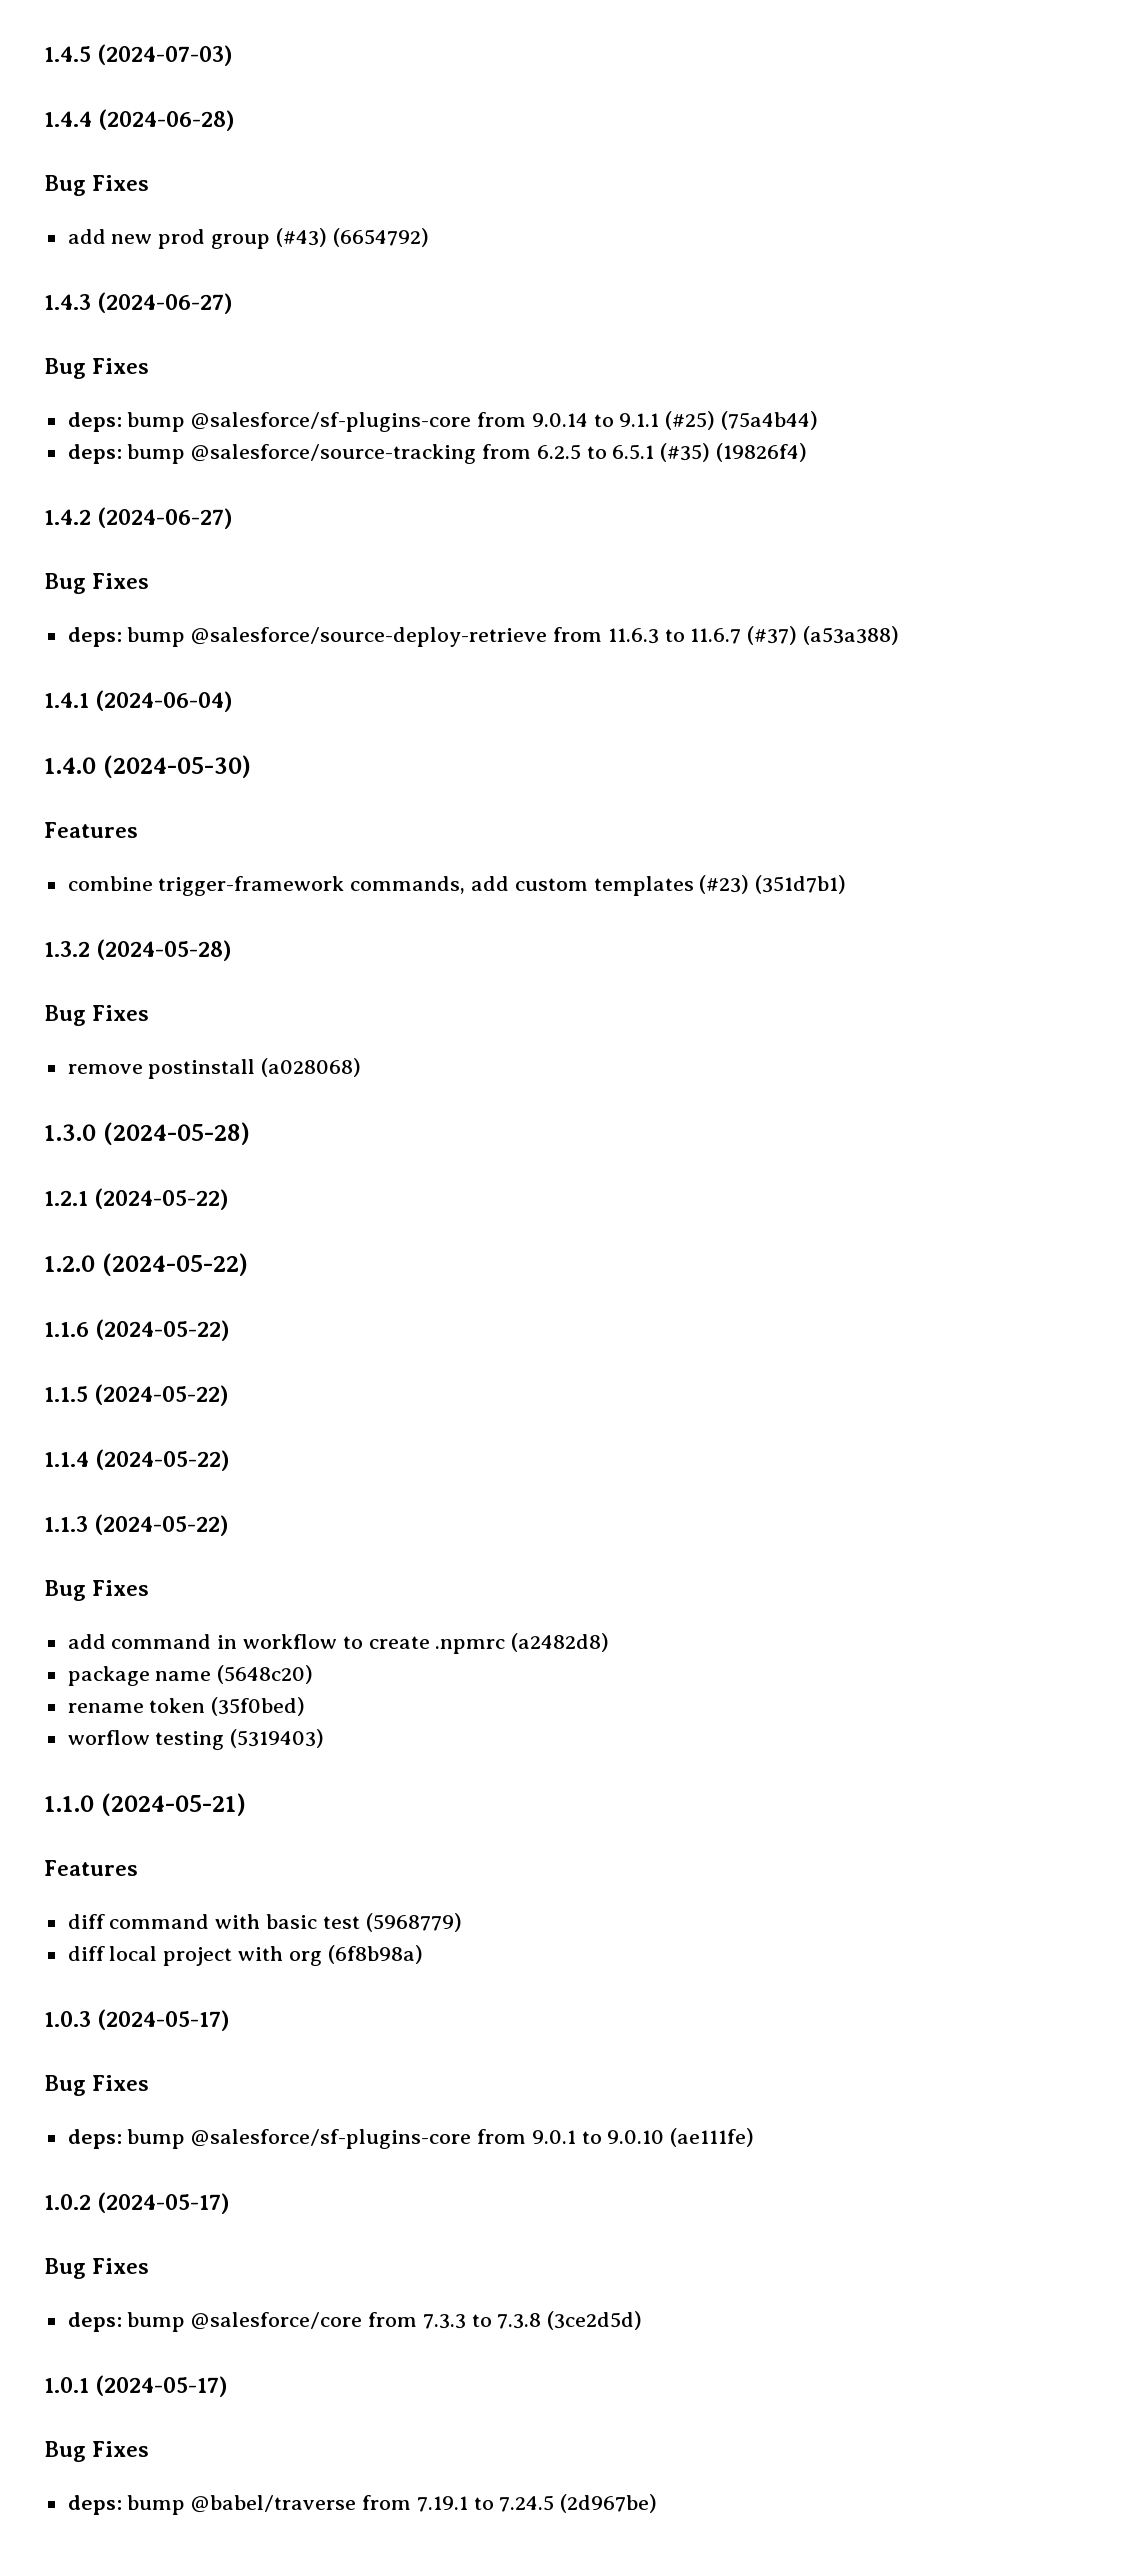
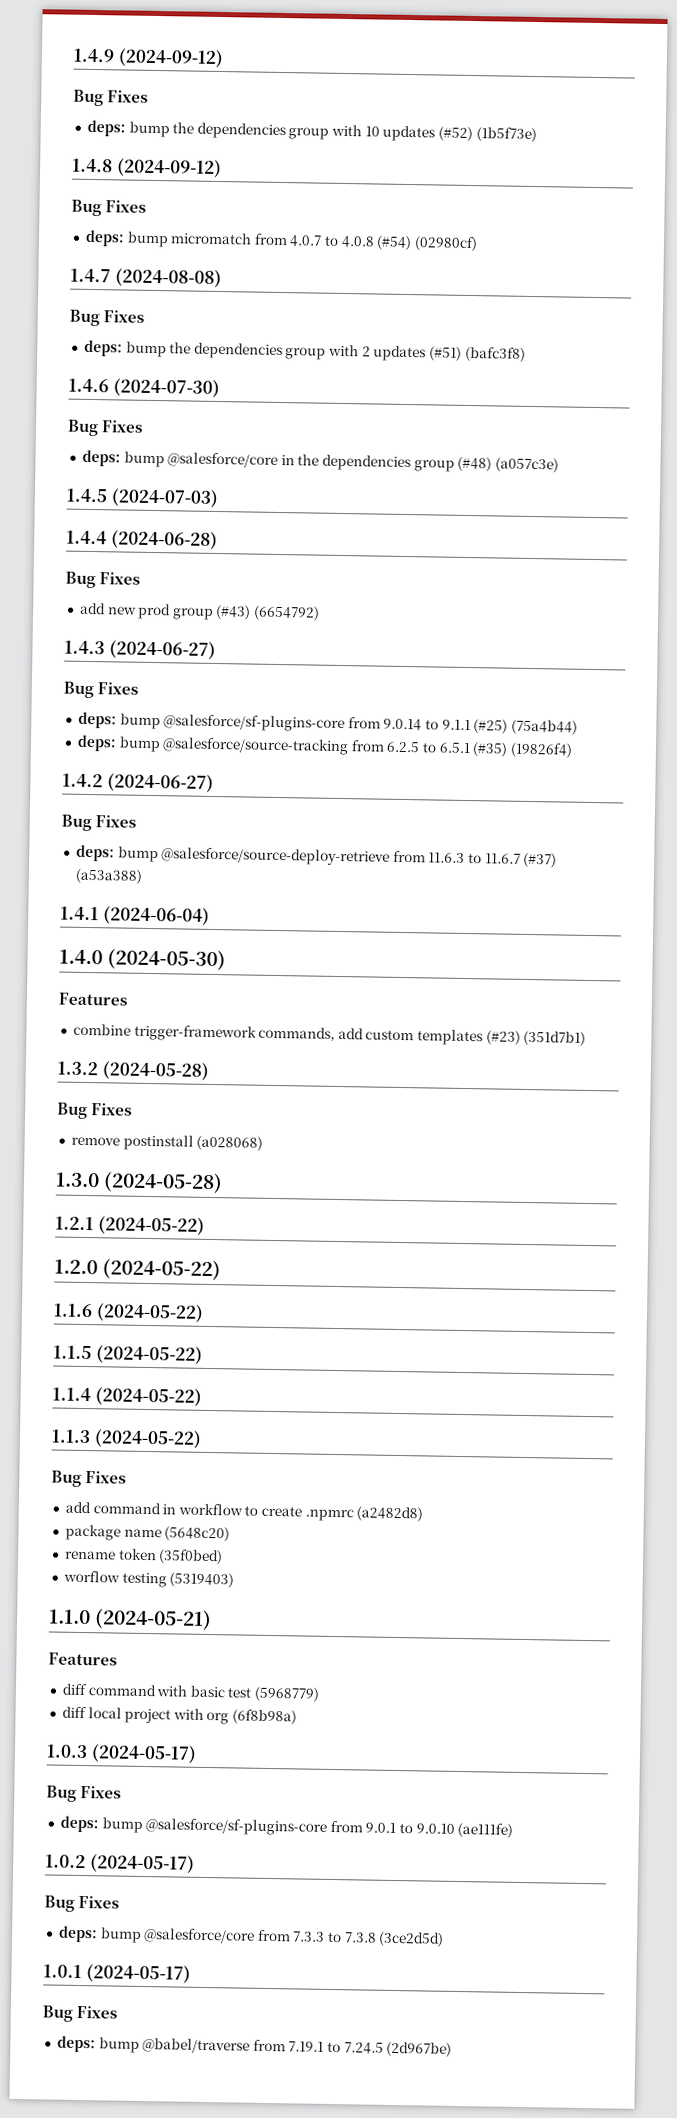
(44, 54) none -> [73,48,224,69] [73,89,149,107] [86,119,537,143] [72,158,222,179] [71,199,147,217] [84,229,479,252] [70,268,222,289] [69,309,145,327] [83,339,526,362] [68,378,220,399] [67,419,144,437] [81,449,560,473] 1.4.9 (2024-09-12) // Bug Fixes // deps: bump the dependencies group with 10 updates (#52) (1b5f73e) // 1.4.8 (2024-09-12) // Bug Fixes // deps: bump micromatch from 4.0.7 to 4.0.8 (#54) (02980cf) // 1.4.7 (2024-08-08) // Bug Fixes // deps: bump the dependencies group with 2 updates (#51) (bafc3f8) // 1.4.6 (2024-07-30) // Bug Fixes // deps: bump @salesforce/core in the dependencies group (#48) (a057c3e) //

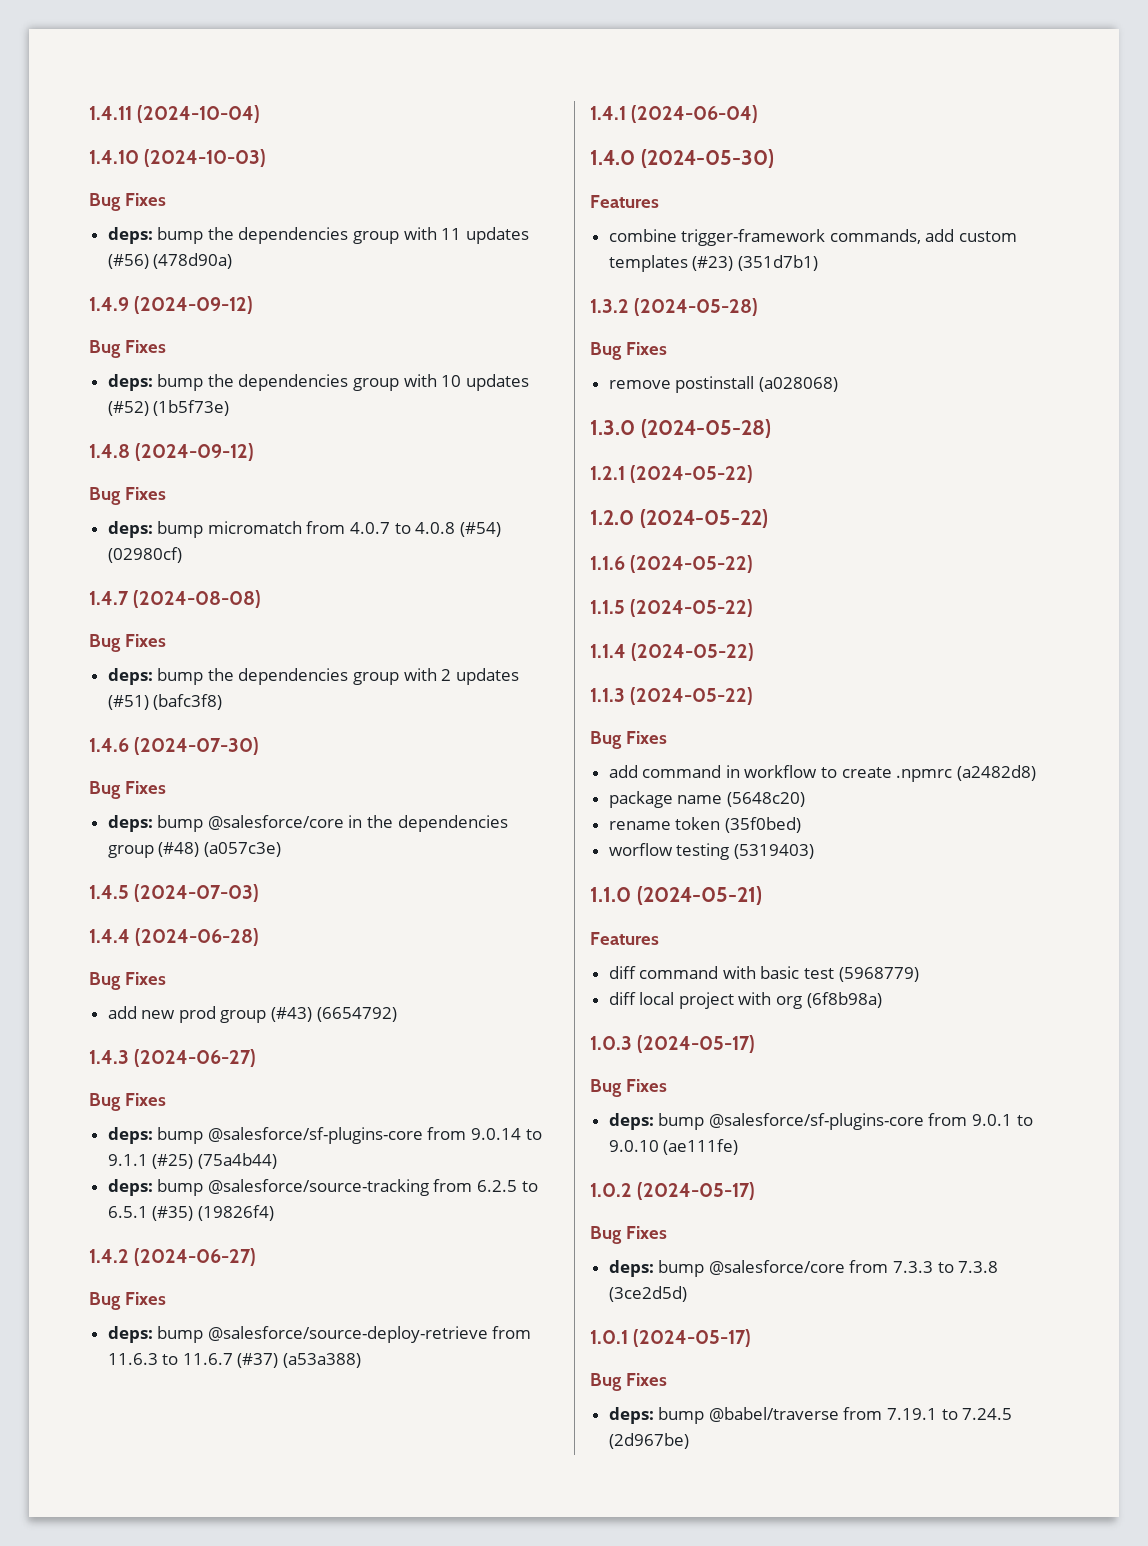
(73, 55) none -> [89,105,261,123] [89,149,267,167] [89,193,166,211] [107,227,529,244] [107,253,233,269] 1.4.11 (2024-10-04) // 1.4.10 (2024-10-03) // Bug Fixes // deps: bump the dependencies group with 11 updates (#56) (478d90a) //

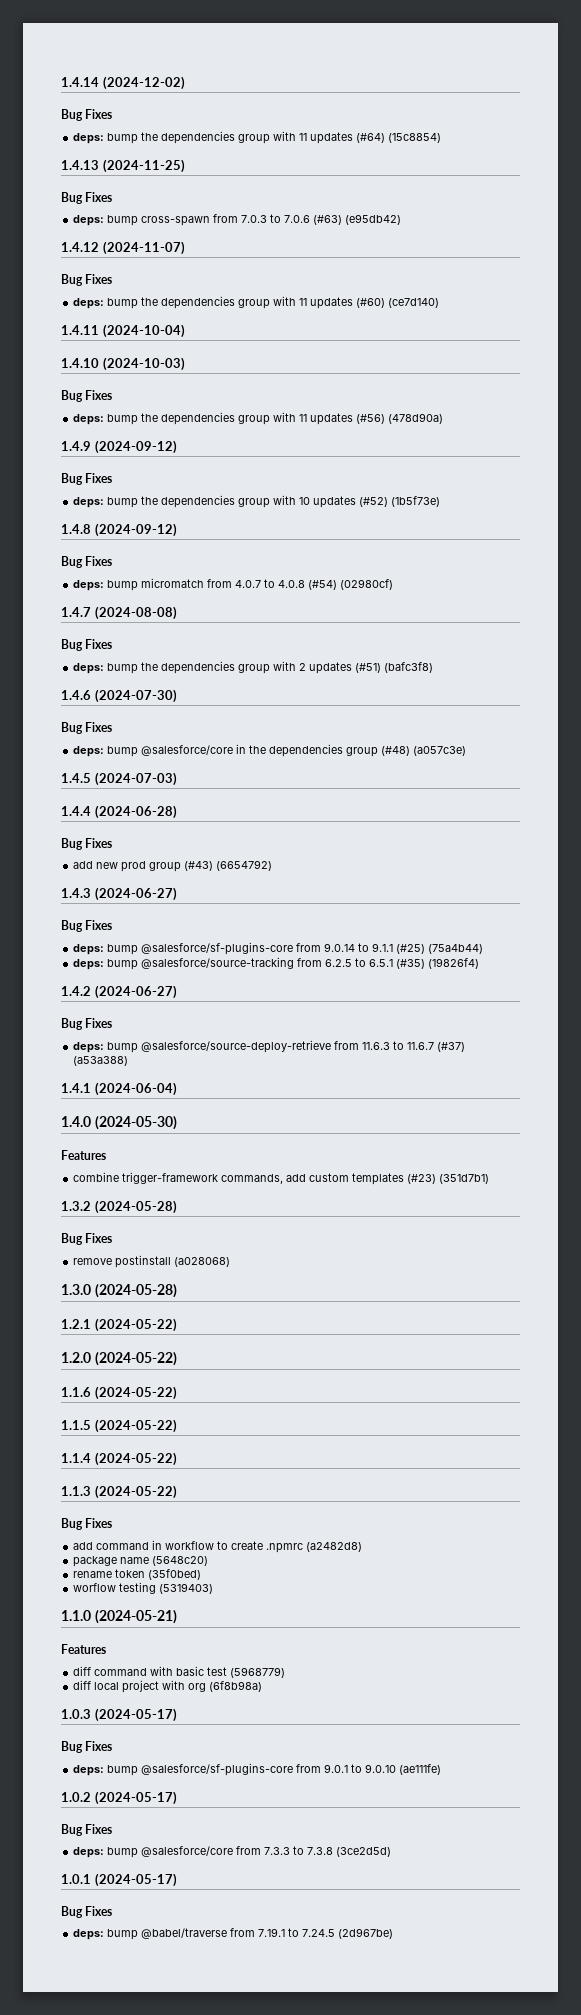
(89, 113) none -> [61,76,185,90] [61,109,113,121] [73,131,442,144] [61,159,185,173] [61,192,113,204] [73,214,402,226] [61,241,185,255] [61,274,113,286] [73,296,440,309] 1.4.14 (2024-12-02) // Bug Fixes // deps: bump the dependencies group with 11 updates (#64) (15c8854) // 1.4.13 (2024-11-25) // Bug Fixes // deps: bump cross-spawn from 7.0.3 to 7.0.6 (#63) (e95db42) // 1.4.12 (2024-11-07) // Bug Fixes // deps: bump the dependencies group with 11 updates (#60) (ce7d140) //

